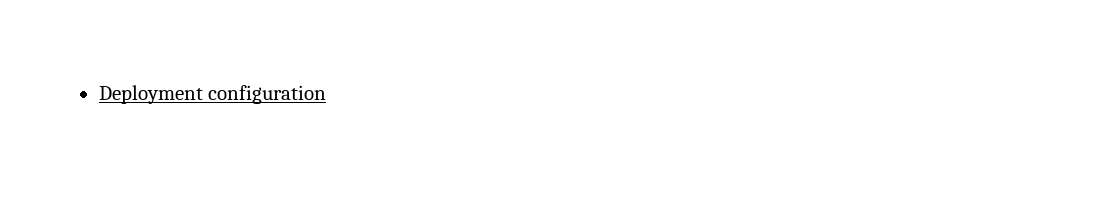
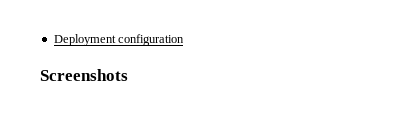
(327, 94) none -> [40,69,128,81] // Screenshots

